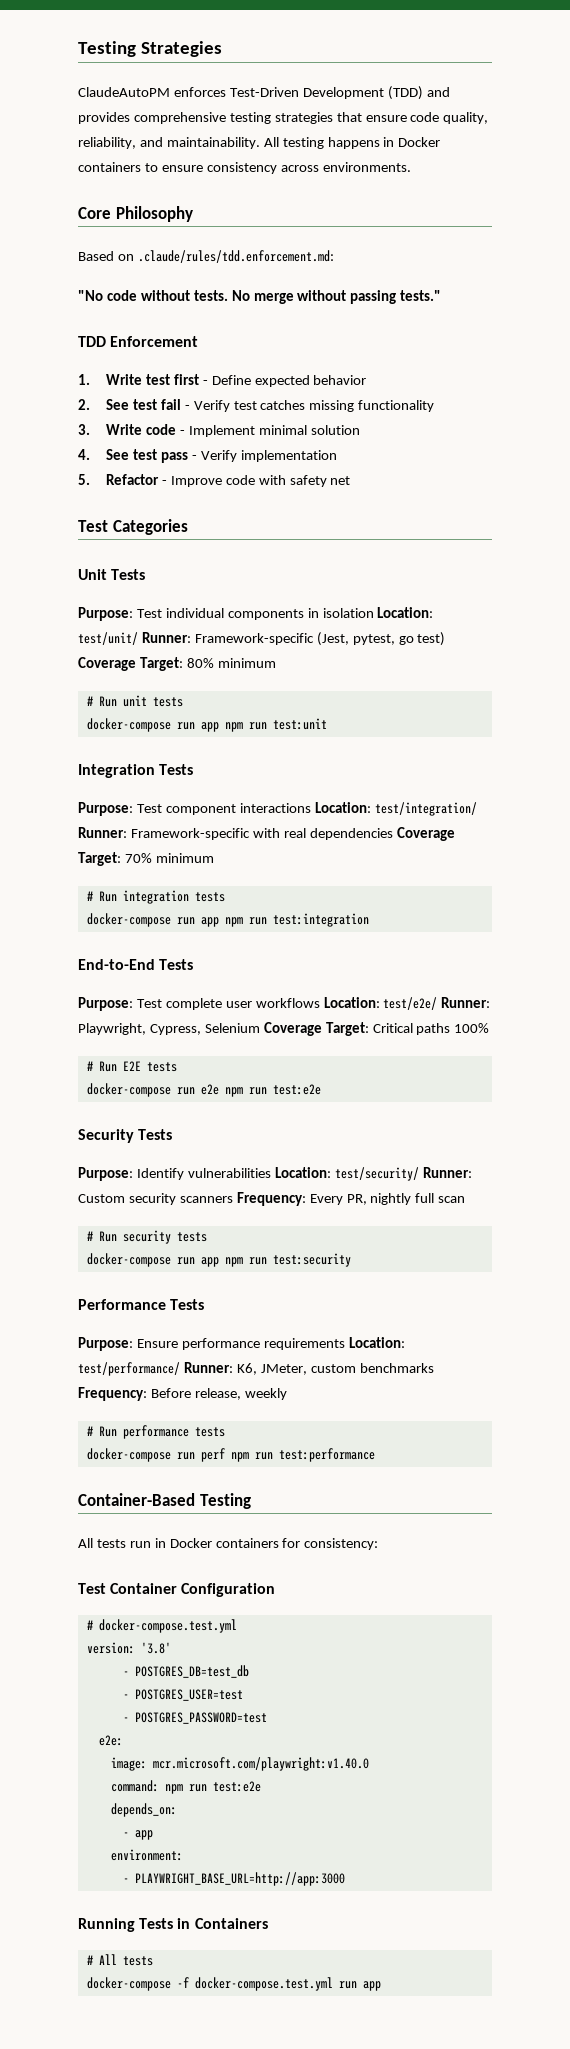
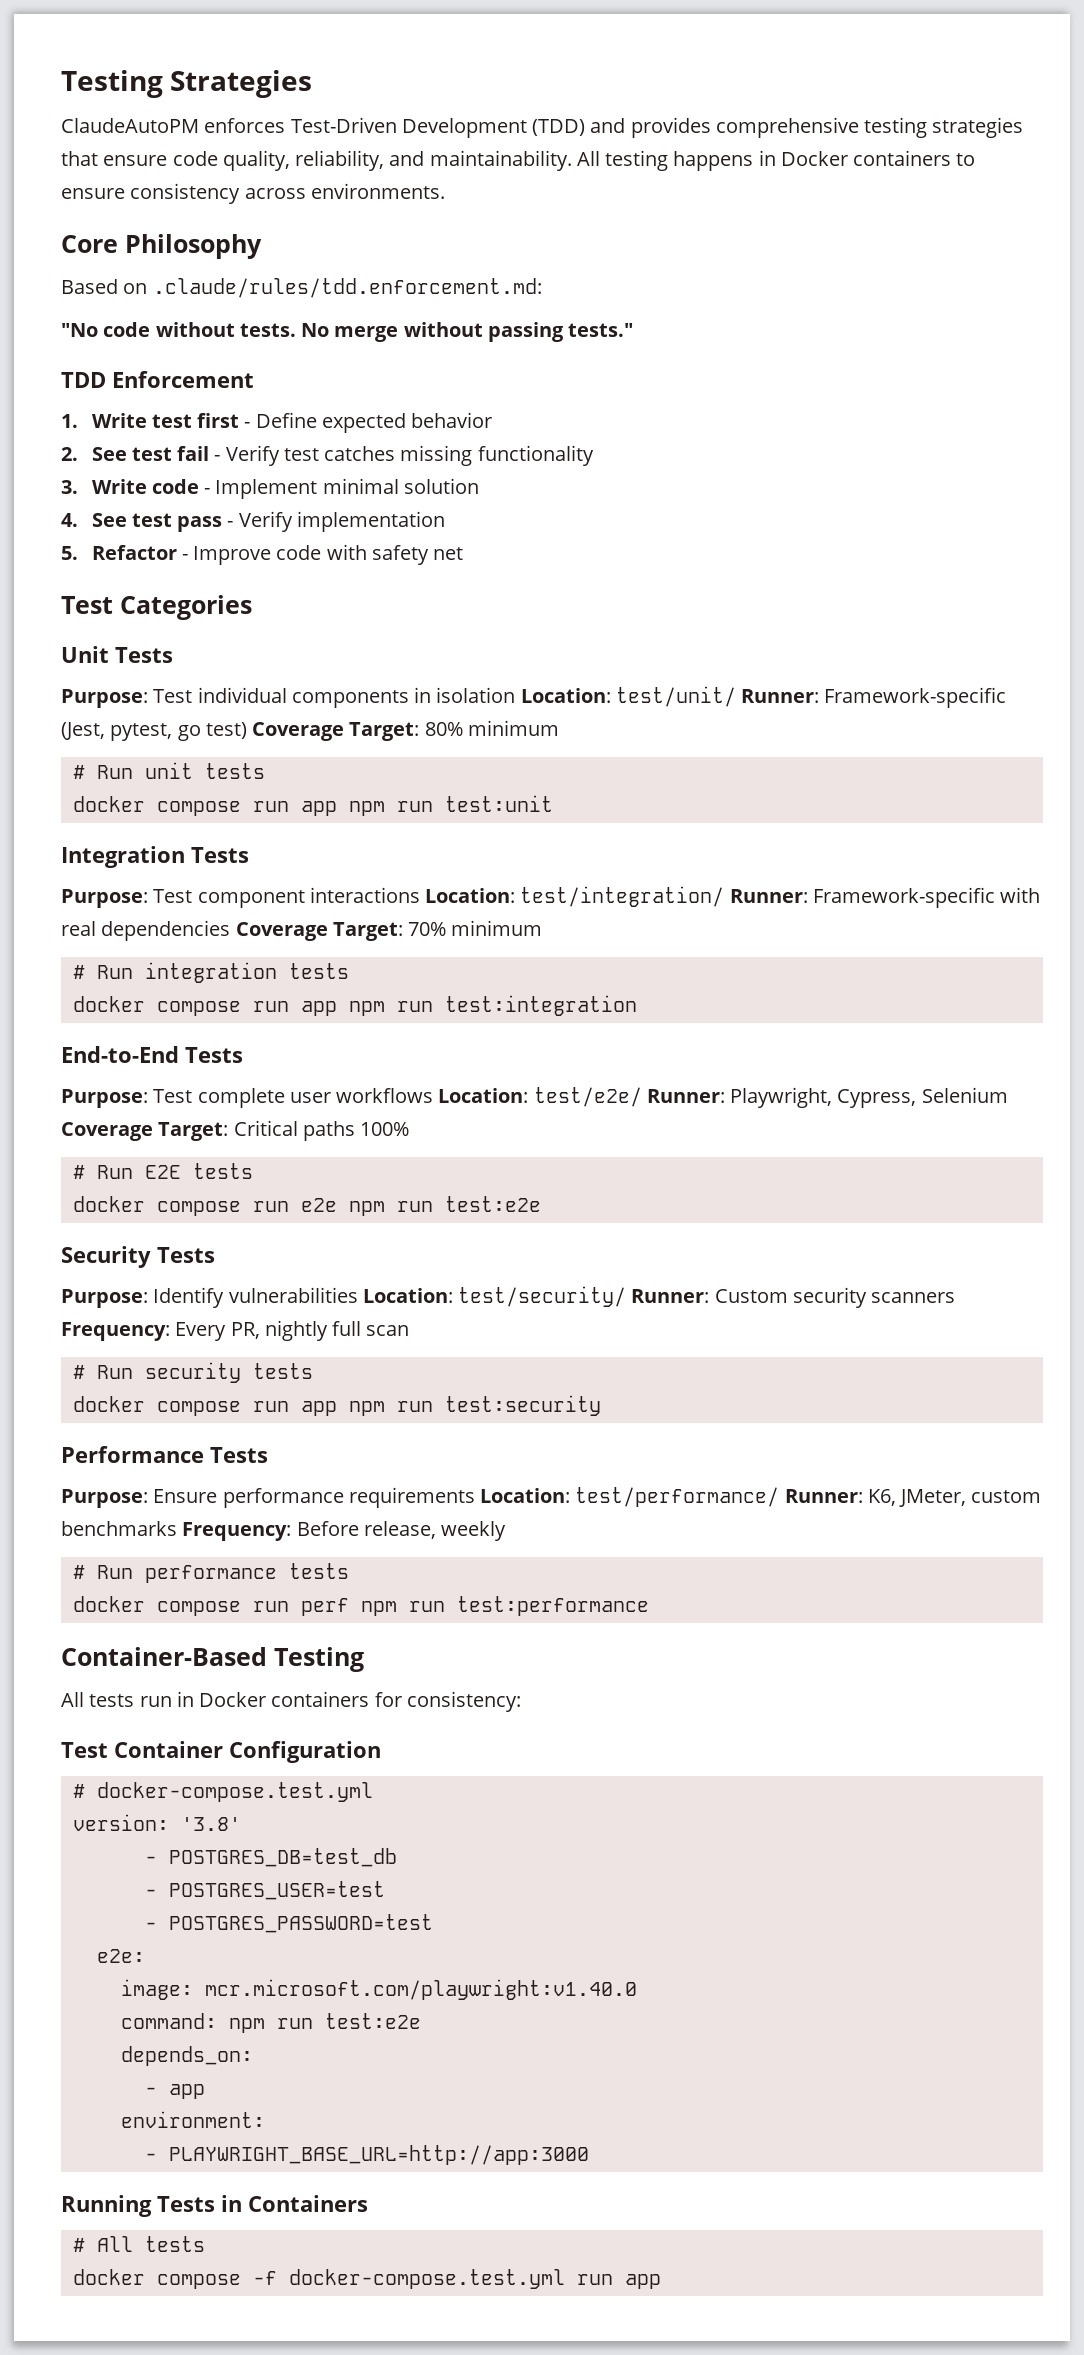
[86,718,171,732] docker-compose -> [72,796,241,816] docker compose
[86,913,171,927] docker-compose -> [72,996,241,1016] docker compose
[86,1083,171,1097] docker-compose -> [72,1196,241,1216] docker compose
[86,1253,171,1267] docker-compose -> [72,1396,241,1416] docker compose
[86,1448,171,1462] docker-compose -> [72,1596,241,1616] docker compose
[86,1977,171,1991] docker-compose -> [72,2269,241,2289] docker compose

